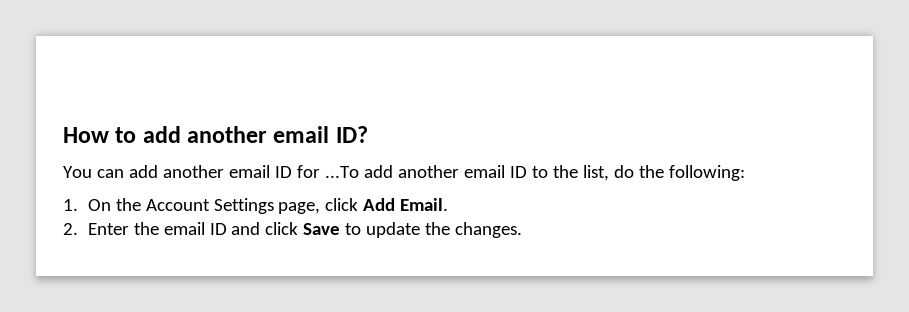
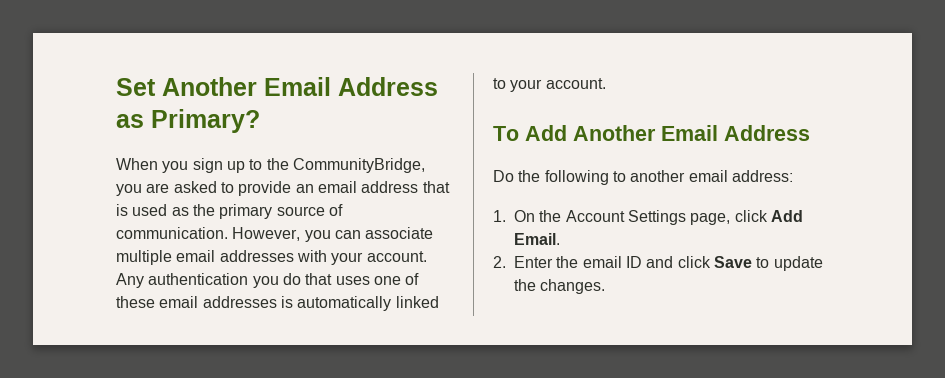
[63,126,368,143] [63,165,745,181] How to add another email ID? // You can add another email ID for ...To add another email ID to the list, do the following: -> [116,77,438,96] [116,109,260,133] [116,158,425,173] [116,181,450,196] [116,204,343,219] [116,227,434,242] [116,250,427,265] [116,273,420,288] [116,296,439,311] [493,78,606,92] [493,125,810,141] [493,170,793,185] Set Another Email Address as Primary? // When you sign up to the CommunityBridge, you are asked to provide an email address that is used as the primary source of communication. However, you can associate multiple email addresses with your account. Any authentication you do that uses one of these email addresses is automatically linked to your account. // To Add Another Email Address // Do the following to another email address:

